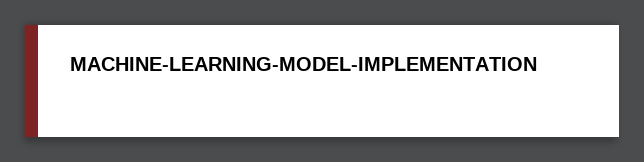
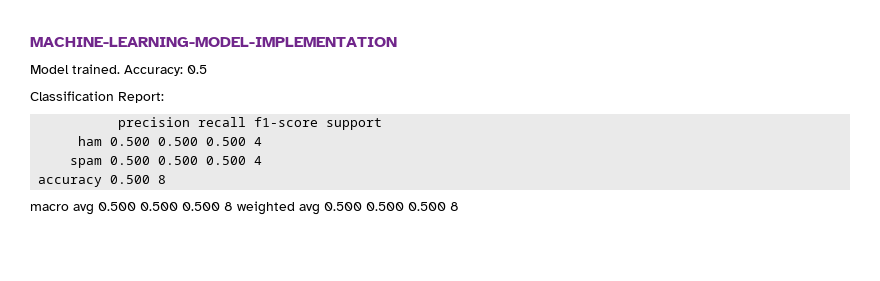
(537, 64) none -> [30,64,207,76] [30,91,164,103] [118,117,383,130] [78,136,263,146] [70,156,263,168] [38,175,167,187] [30,201,459,215] // Model trained. Accuracy: 0.5 // Classification Report: // precision recall f1-score support // ham 0.500 0.500 0.500 4 // spam 0.500 0.500 0.500 4 // accuracy 0.500 8 // macro avg 0.500 0.500 0.500 8 weighted avg 0.500 0.500 0.500 8

